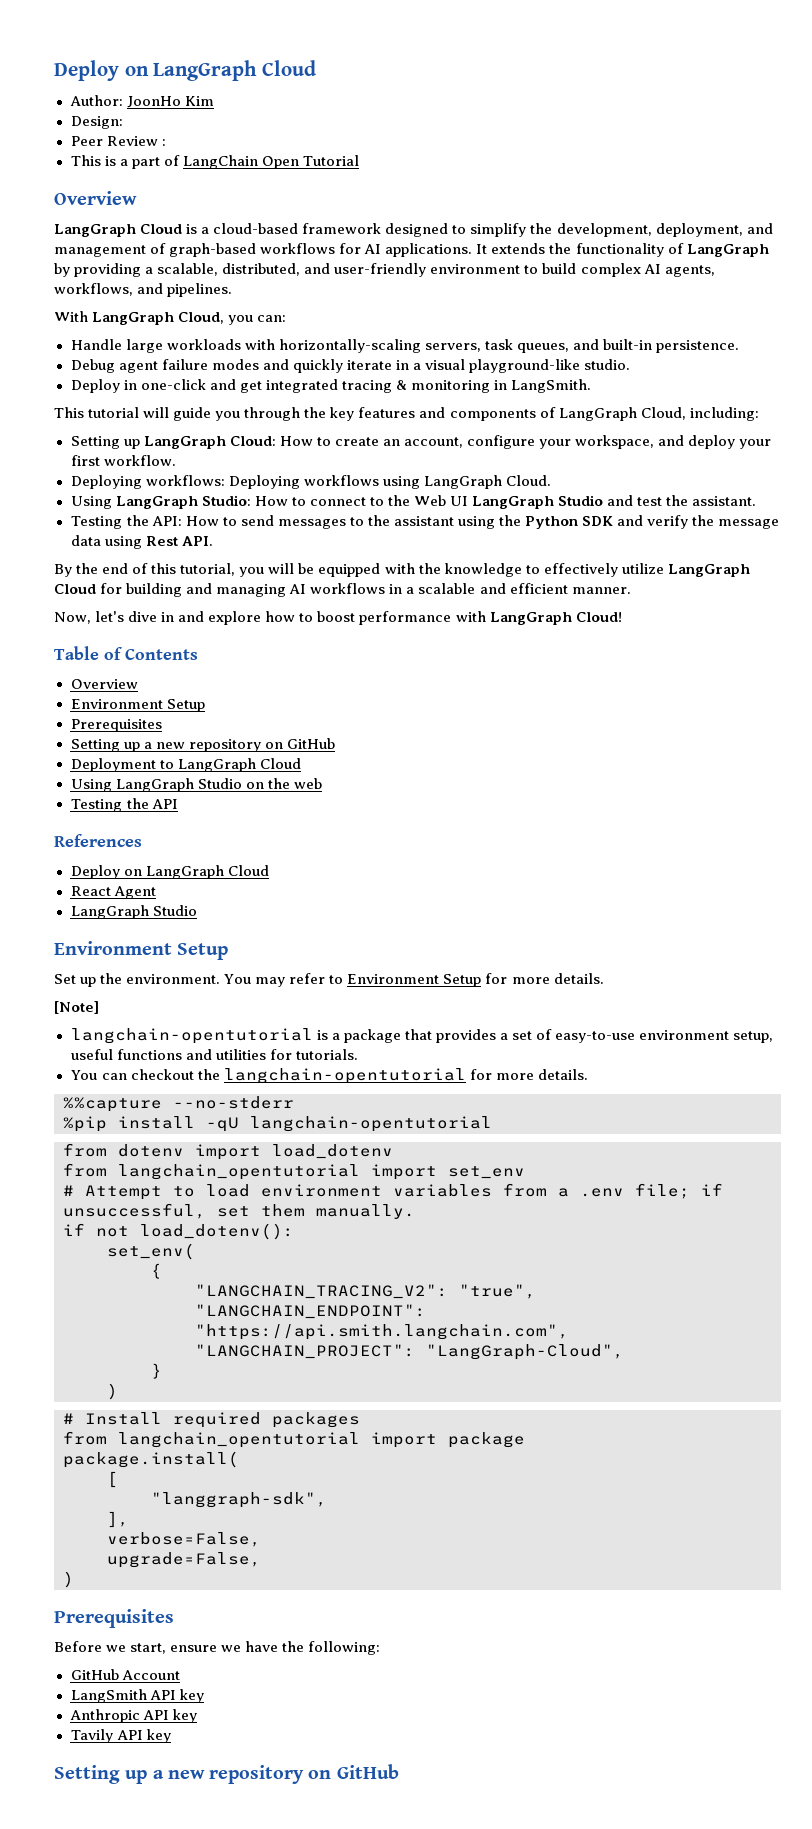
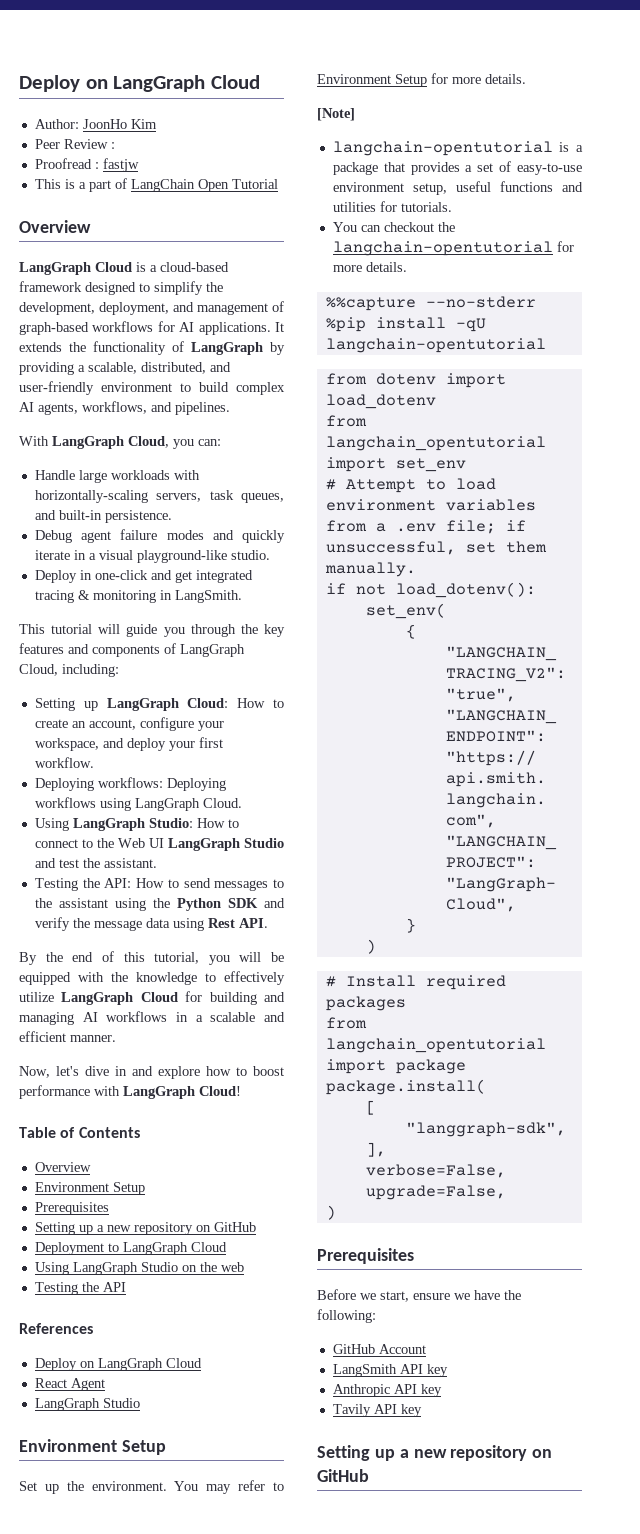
[70,116,123,129] // Design: -> (157, 124) none
(166, 142) none -> [34,158,139,172] // Proofread : fastjw

